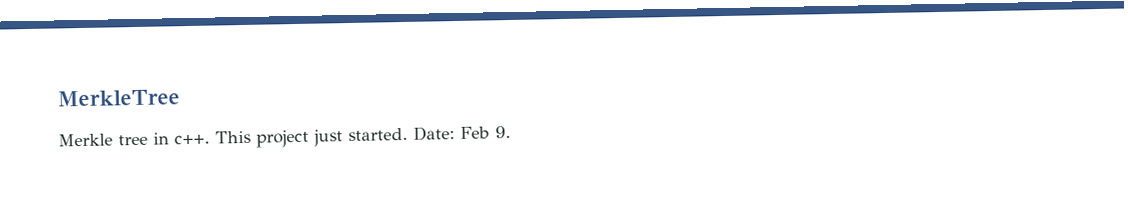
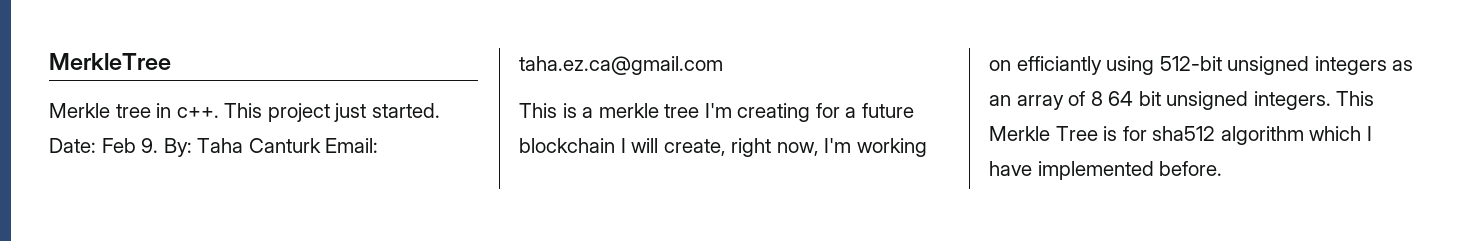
(511, 132) none -> [163,138,379,157] [519,56,723,75] [519,103,914,122] [519,138,927,157] [989,56,1414,75] [989,91,1375,110] [989,126,1372,145] [989,161,1223,180] By: Taha Canturk Email: taha.ez.ca@gmail.com // This is a merkle tree I'm creating for a future blockchain I will create, right now, I'm working on efficiantly using 512-bit unsigned integers as an array of 8 64 bit unsigned integers. This Merkle Tree is for sha512 algorithm which I have implemented before.

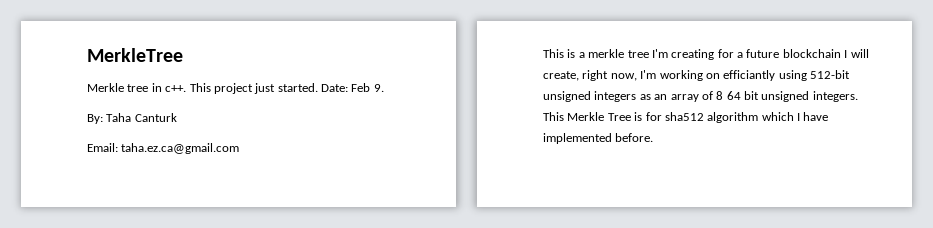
(159, 145) none -> (384, 88) //
(321, 145) none -> (177, 117) //

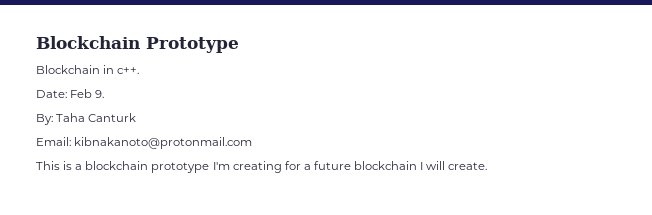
[87,48,183,62] [87,83,149,92] MerkleTree // Merkle tree -> [36,36,239,53] [36,65,100,74] Blockchain Prototype // Blockchain
[189,83,318,94] This project just started. -> (140, 70) //
[121,143,240,154] taha.ez.ca@gmail.com -> [74,137,253,149] kibnakanoto@protonmail.com
[588,49,649,58] merkle tree -> [85,161,210,173] blockchain prototype
[543,70,850,81] [543,91,858,102] [543,112,829,123] [543,133,654,144] create, right now, I'm working on efficiantly using 512-bit unsigned integers as an array of 8 64 bit unsigned integers. This Merkle Tree is for sha512 algorithm which I have implemented before. -> [448,162,488,170] create.

